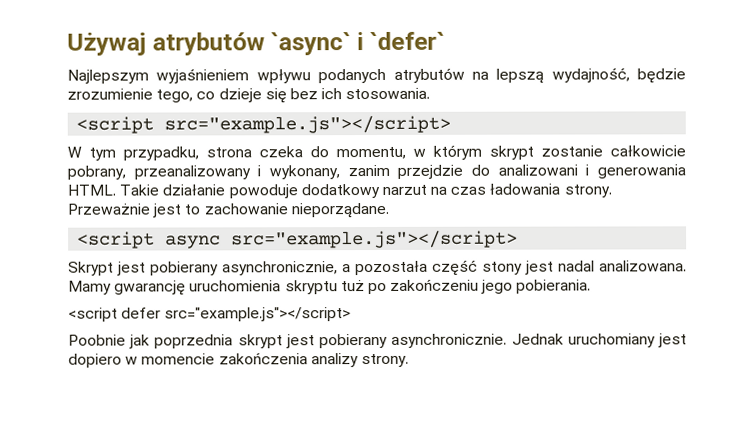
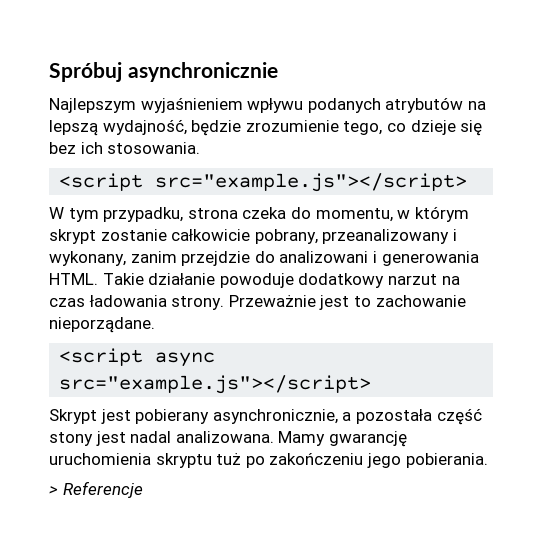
[67,31,446,56] Używaj atrybutów `async` i `defer` -> [49,62,278,82] Spróbuj asynchronicznie
[68,307,352,322] [68,333,687,349] [68,353,409,368] <script defer src="example.js"></script> // Poobnie jak poprzednia skrypt jest pobierany asynchronicznie. Jednak uruchomiany jest dopiero w momencie zakończenia analizy strony. -> [49,481,143,498] > Referencje

